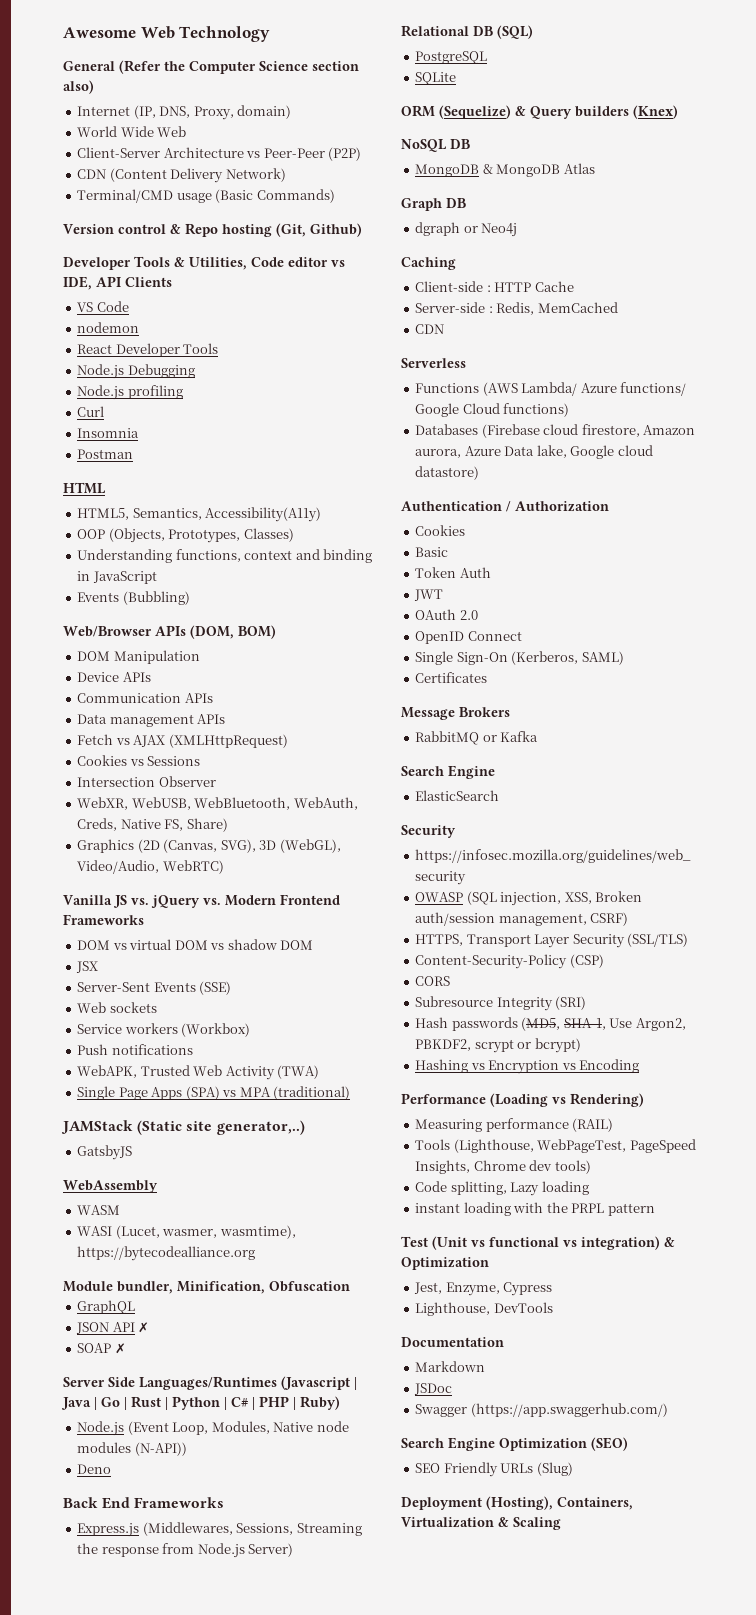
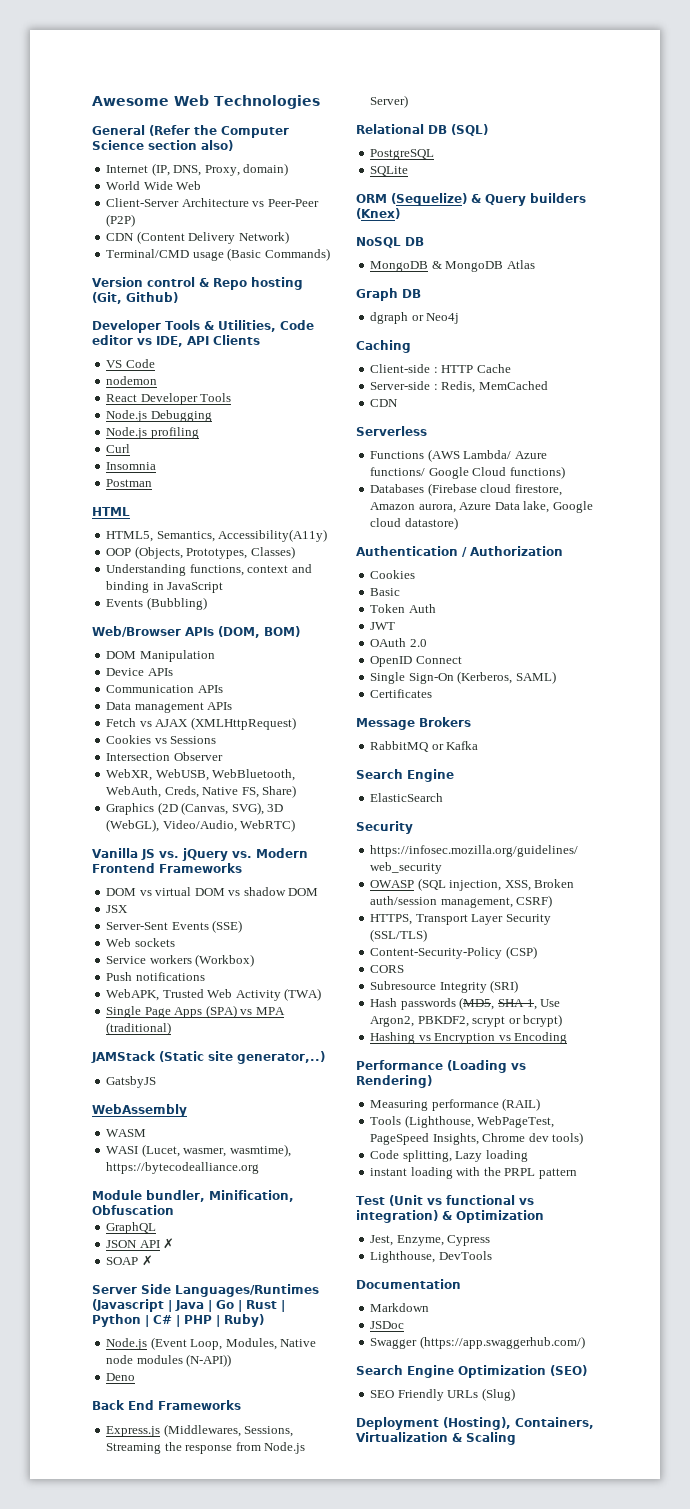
[179,26,271,42] Technology -> [214,95,320,109] Technologies

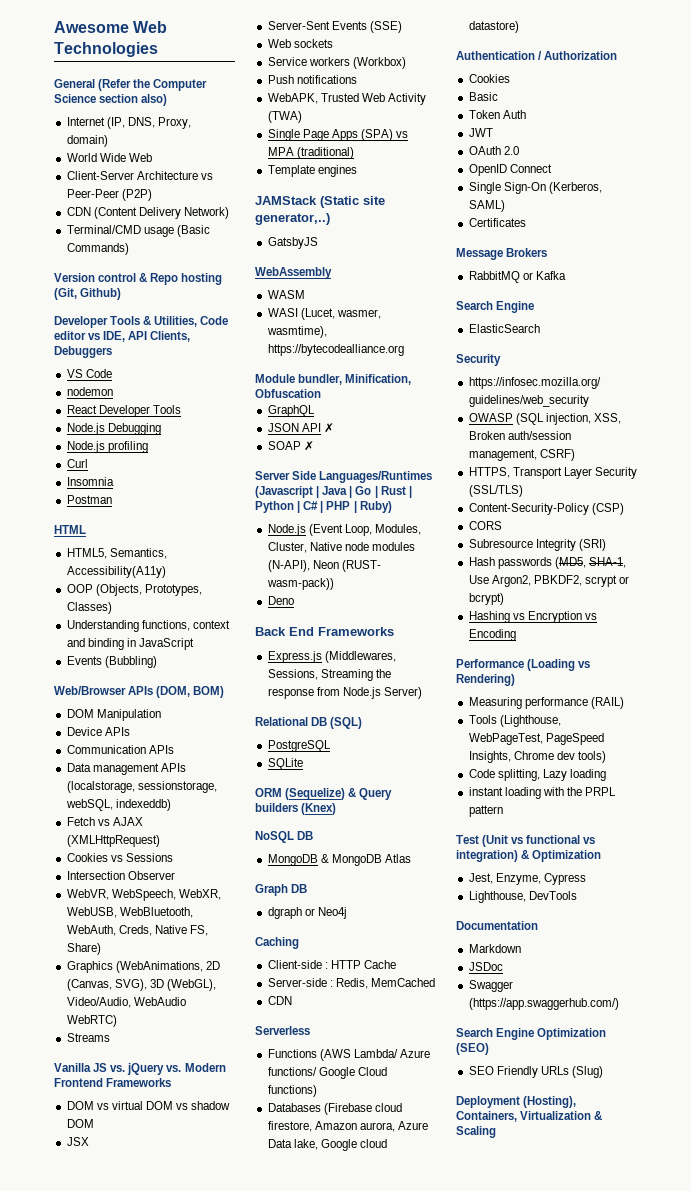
[213,335,260,345] Clients -> [150,331,191,342] [54,346,112,358] Clients, Debuggers
(233, 706) none -> [66,781,217,793] [65,799,171,811] (localstorage, sessionstorage, webSQL, indexeddb)
(223, 756) none -> [66,889,176,901] WebVR, WebSpeech,
[157,802,178,815] (2D -> [115,961,220,973] (WebAnimations, 2D
(237, 826) none -> [133,997,186,1006] WebAudio
(296, 825) none -> [66,1033,110,1042] // Streams
(172, 1028) none -> [267,165,357,177] // Template engines
(277, 1344) none -> [267,542,307,553] Cluster,
[186,1354,232,1367] (N-API)) -> [267,560,381,572] [266,578,334,590] (N-API), Neon (RUST- wasm-pack))

